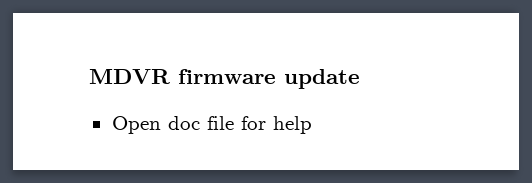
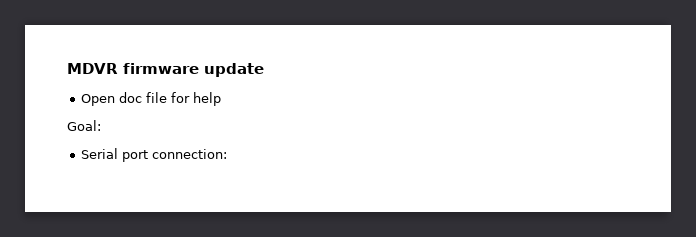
(312, 125) none -> [67,120,101,131] [80,148,227,162] // Goal: // Serial port connection:

